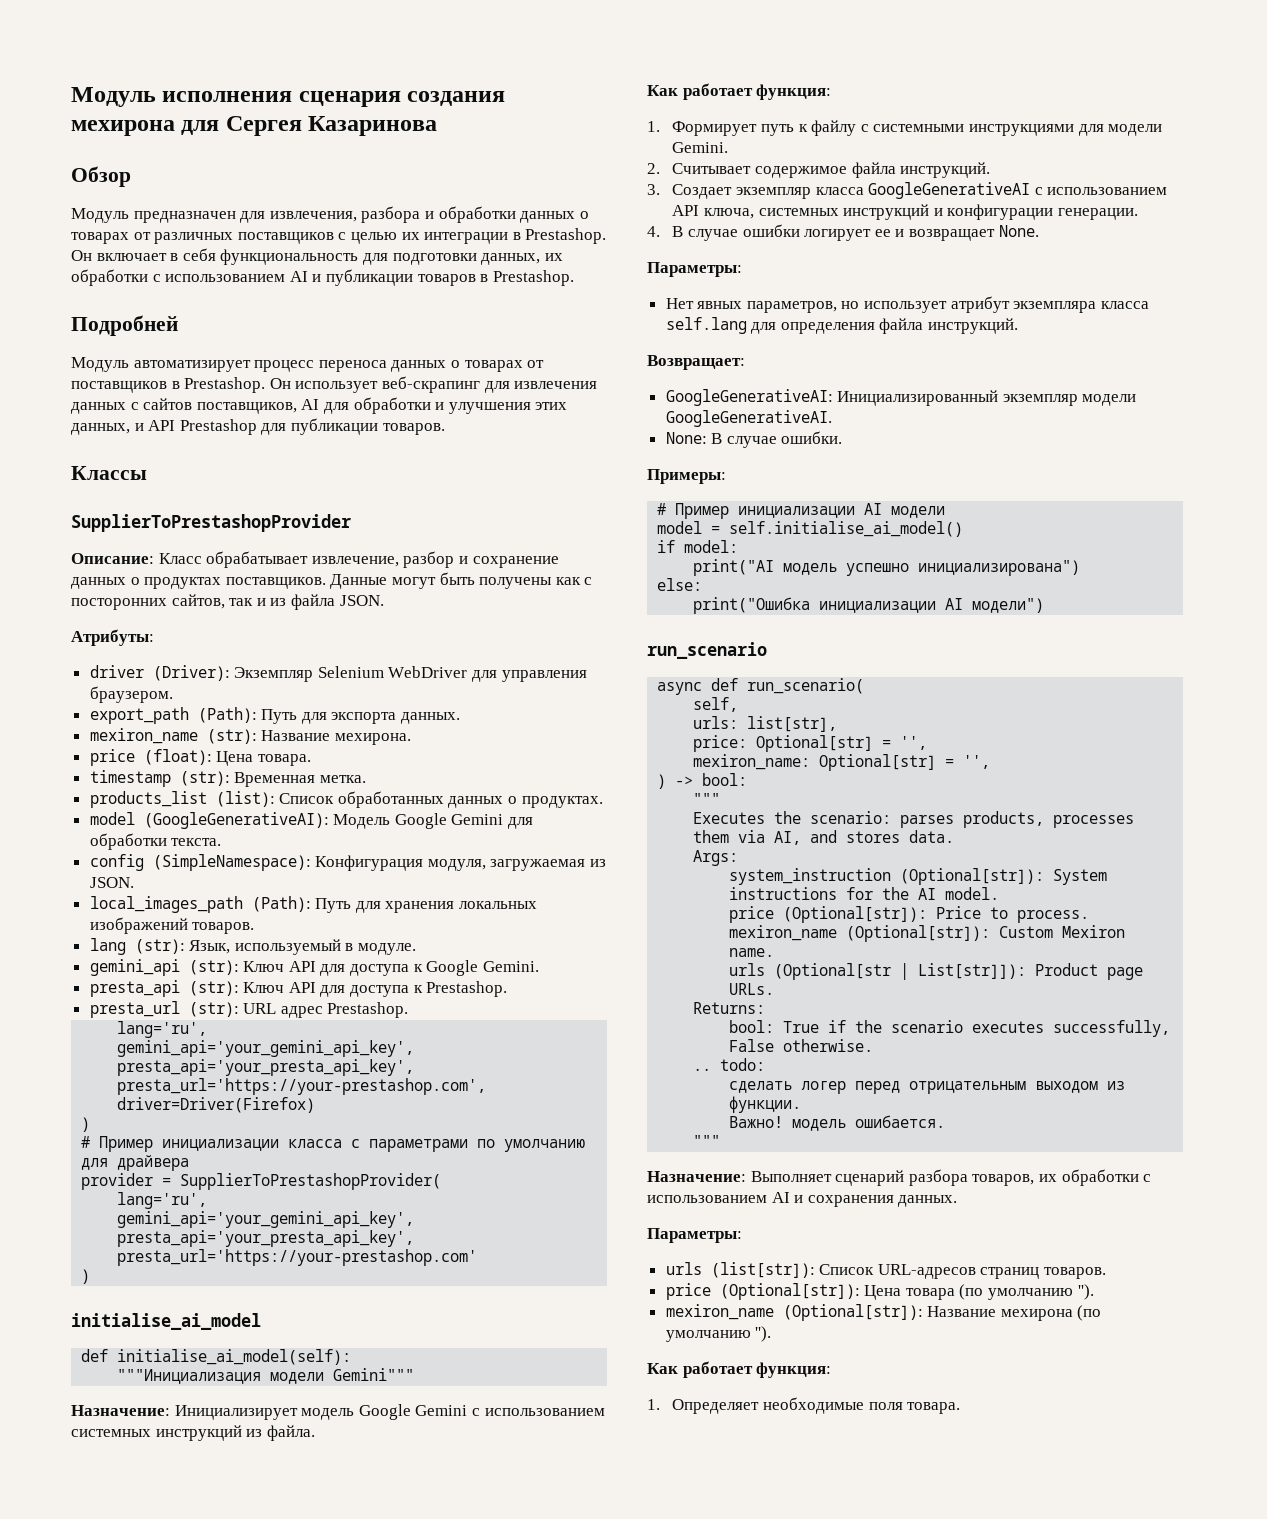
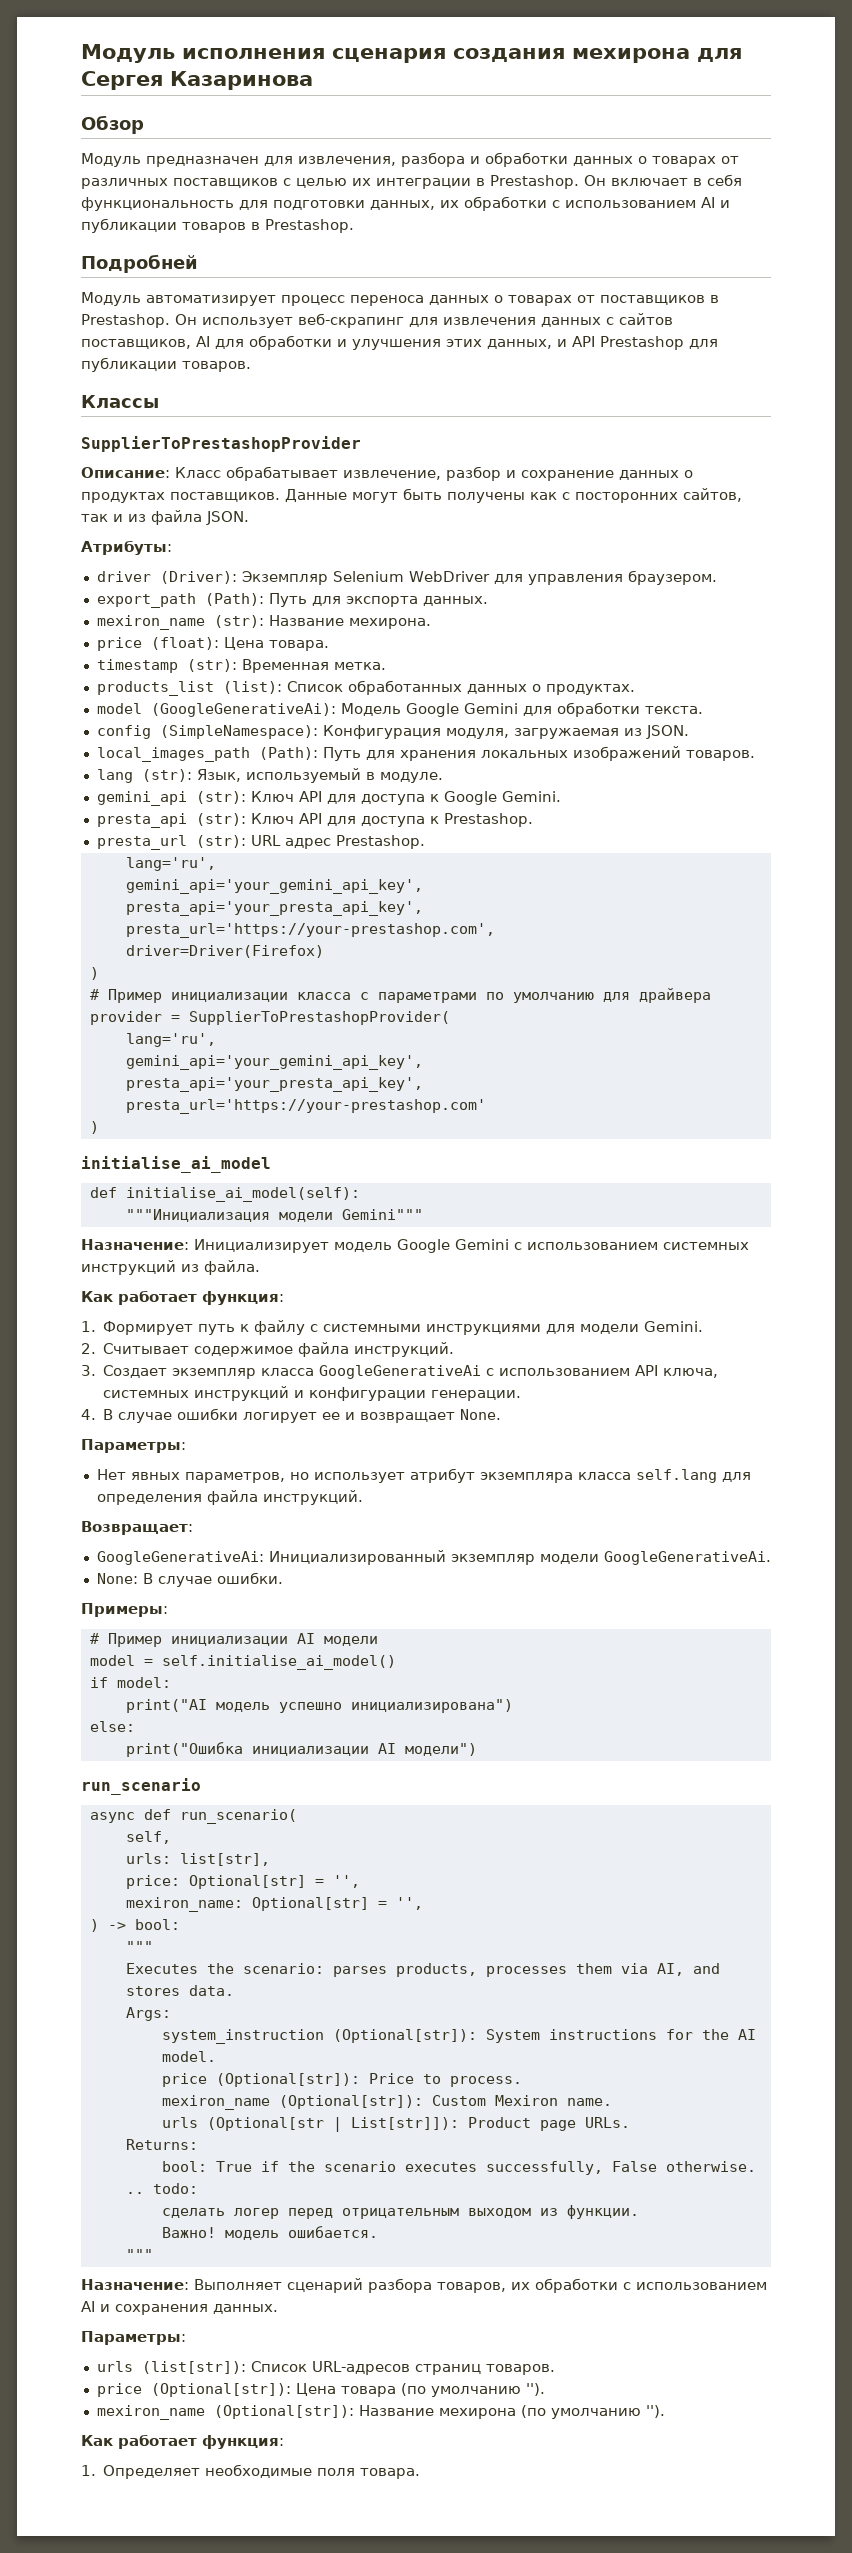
[143,812,329,829] (GoogleGenerativeAI): -> [150,703,336,717] (GoogleGenerativeAi):
[868,182,1031,199] GoogleGenerativeAI -> [319,1365,482,1379] GoogleGenerativeAi
[665,389,833,406] GoogleGenerativeAI: -> [96,1551,264,1565] GoogleGenerativeAi:
[665,410,832,427] GoogleGenerativeAI. -> [603,1551,771,1565] GoogleGenerativeAi.

